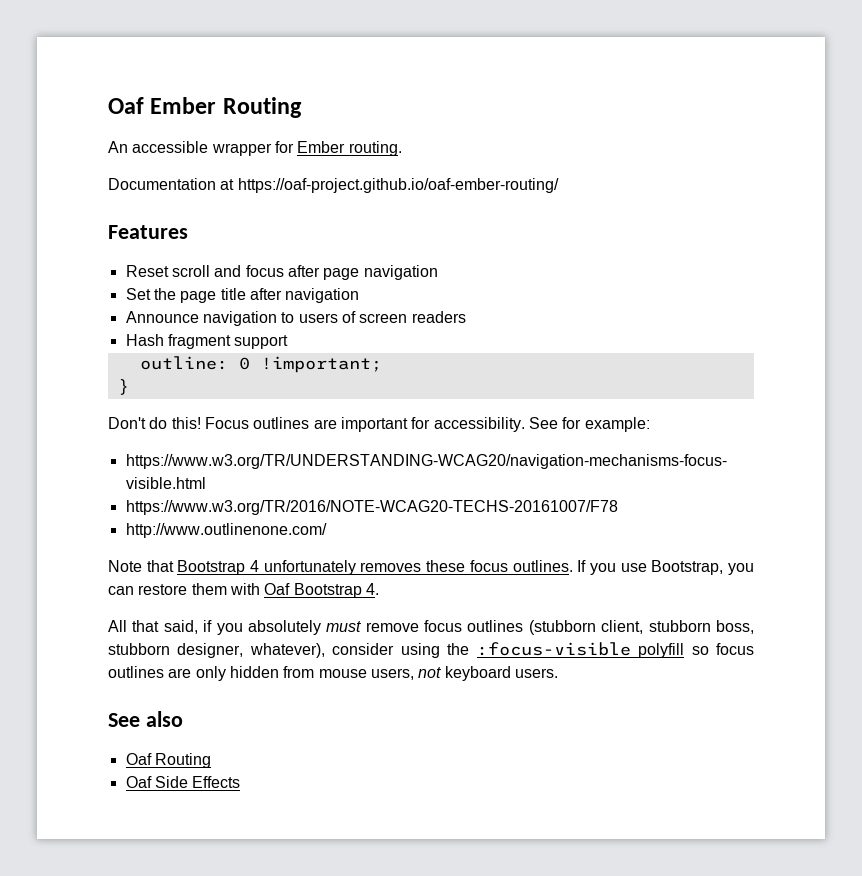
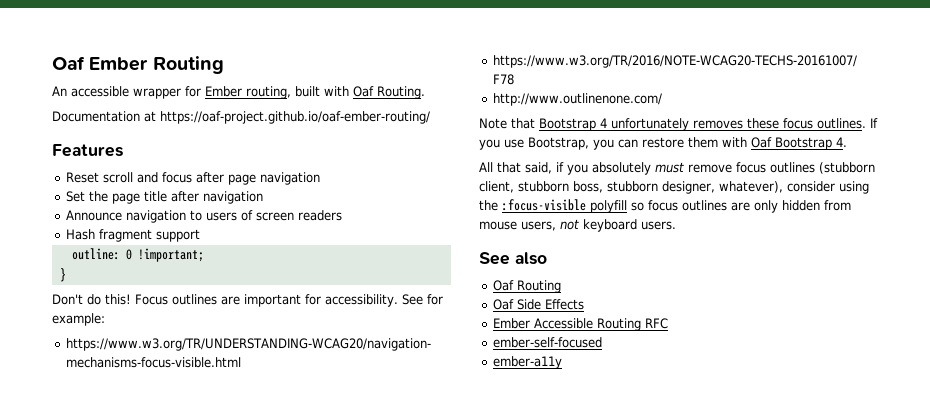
[348,141,402,156] routing. -> [246,86,425,99] routing, built with Oaf Routing.
(241, 782) none -> [493,318,669,331] [493,337,603,348] [493,356,563,369] // Ember Accessible Routing RFC // ember-self-focused // ember-a11y

